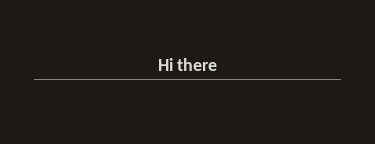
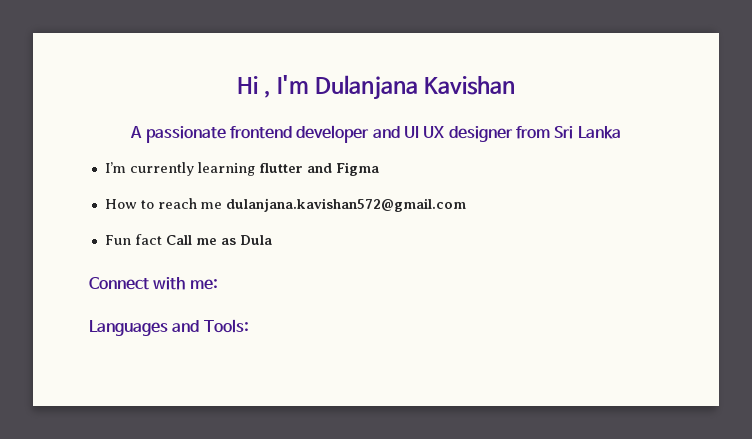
[177,58,218,71] there -> [264,75,515,100] [130,125,621,143] [104,162,379,176] [104,198,466,212] [104,234,272,245] [89,277,218,290] [89,319,249,336] , I'm Dulanjana Kavishan // A passionate frontend developer and UI UX designer from Sri Lanka // I’m currently learning flutter and Figma // How to reach me dulanjana.kavishan572@gmail.com // Fun fact Call me as Dula // Connect with me: // Languages and Tools:

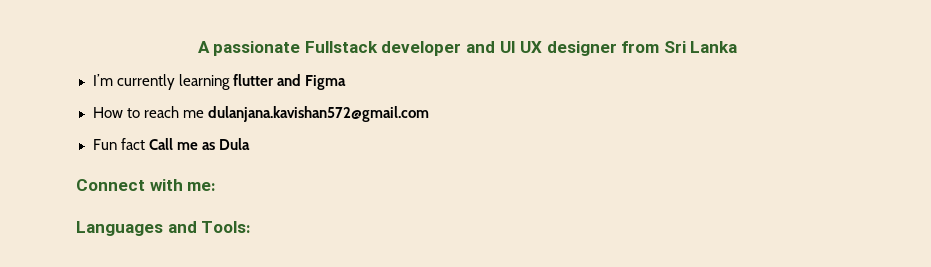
[237,75,515,100] Hi , I'm Dulanjana Kavishan // -> (197, 47) none
[230,126,293,139] frontend -> [304,41,378,53] Fullstack

